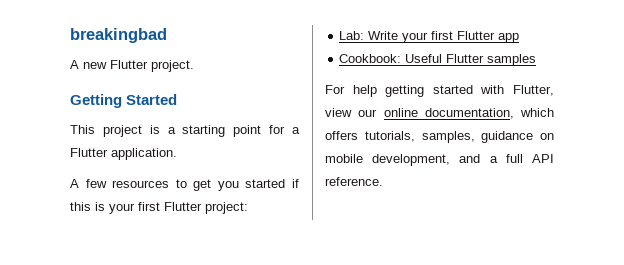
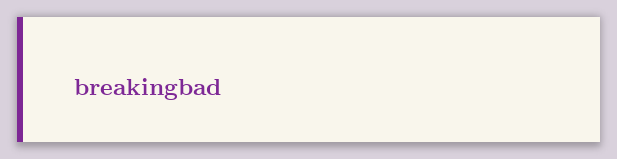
[70,60,194,72] [70,94,178,108] [70,125,300,137] [70,148,177,160] [70,179,299,191] [70,202,248,214] [339,31,520,43] [339,54,537,66] [325,85,554,97] [325,108,554,119] [325,131,554,143] [325,154,554,166] [325,177,383,186] // A new Flutter project. // Getting Started // This project is a starting point for a Flutter application. // A few resources to get you started if this is your first Flutter project: // Lab: Write your first Flutter app // Cookbook: Useful Flutter samples // For help getting started with Flutter, view our online documentation, which offers tutorials, samples, guidance on mobile development, and a full API reference. -> (221, 89) none

